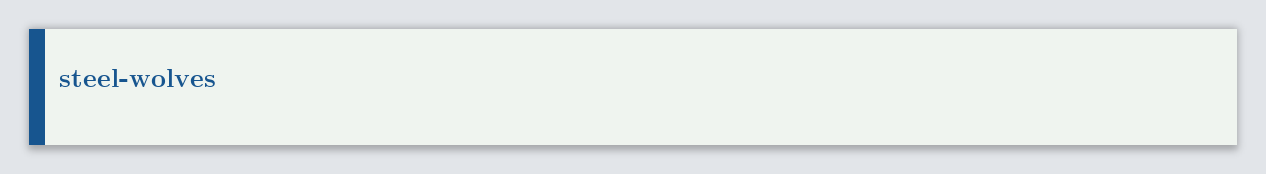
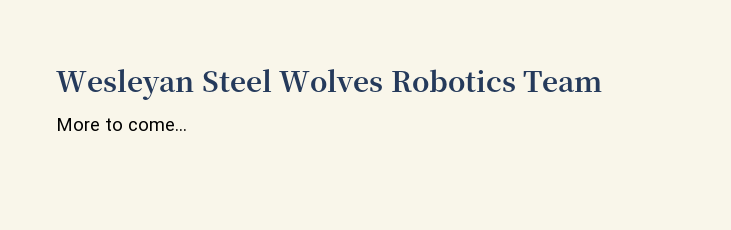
[59,69,216,87] steel-wolves -> [56,69,603,100] [56,118,187,131] Wesleyan Steel Wolves Robotics Team // More to come...

